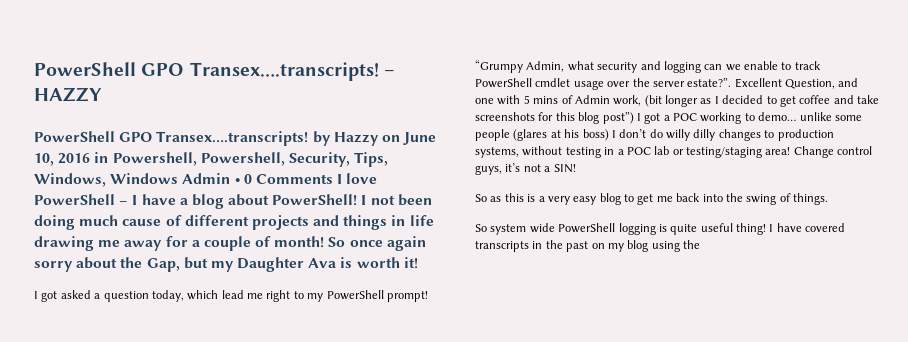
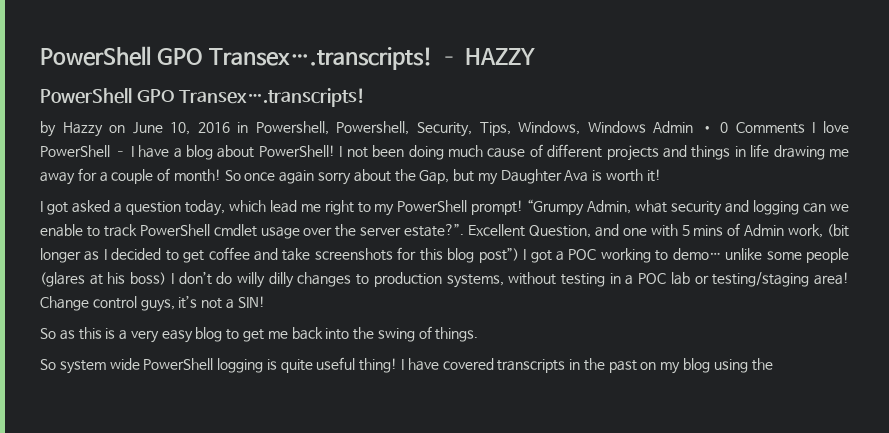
(309, 138) none -> (366, 97) //

